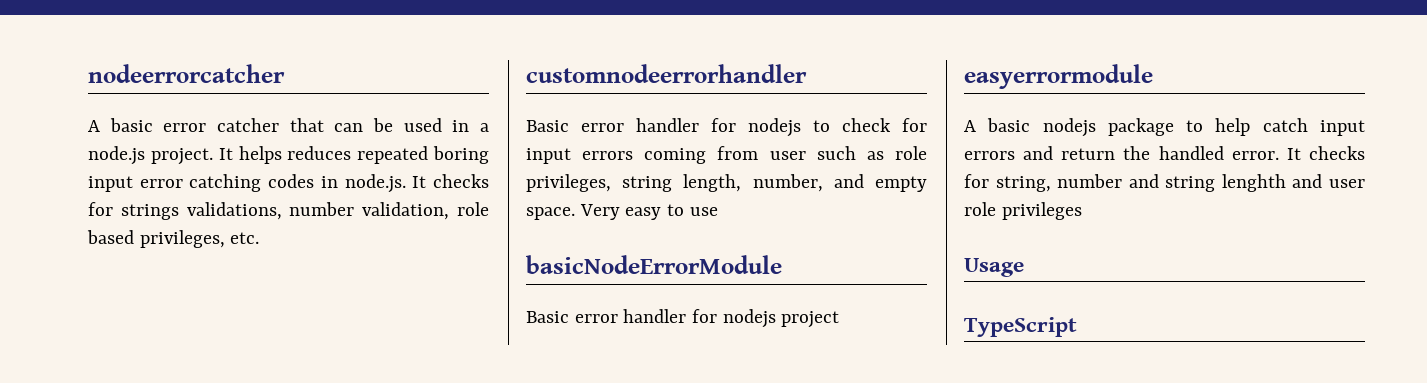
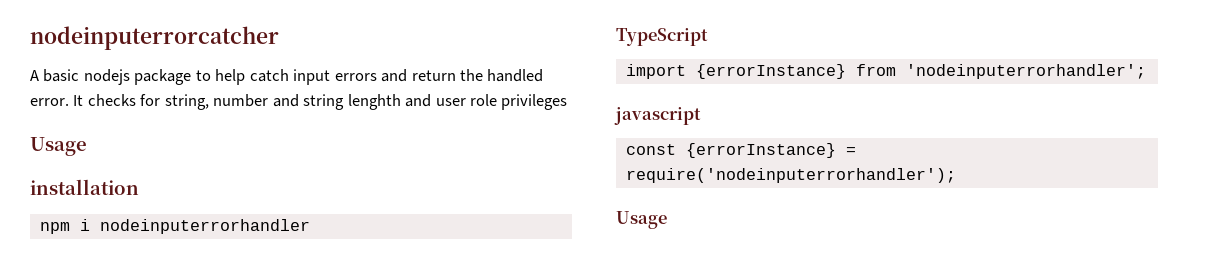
[88,64,285,83] [88,118,489,132] [88,146,489,165] [88,174,490,193] [88,202,489,220] [87,230,260,248] [526,64,807,83] [526,118,927,137] [526,146,927,164] [526,174,927,192] [526,204,718,220] [526,255,782,274] [526,309,840,328] [964,64,1153,89] nodeerrorcatcher // A basic error catcher that can be used in a node.js project. It helps reduces repeated boring input error catching codes in node.js. It checks for strings validations, number validation, role based privileges, etc. // customnodeerrorhandler // Basic error handler for nodejs to check for input errors coming from user such as role privileges, string length, number, and empty space. Very easy to use // basicNodeErrorModule // Basic error handler for nodejs project // easyerrormodule -> [30,26,279,50] nodeinputerrorcatcher
[964,317,1077,337] TypeScript -> [30,179,139,195] [39,219,310,234] [616,28,708,46] [625,64,1146,79] [614,107,701,125] [625,143,856,158] [625,168,956,183] [616,211,667,229] installation // npm i nodeinputerrorhandler // TypeScript // import {errorInstance} from 'nodeinputerrorhandler'; // javascript // const {errorInstance} = require('nodeinputerrorhandler'); // Usage

